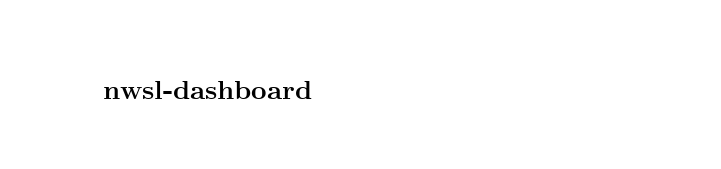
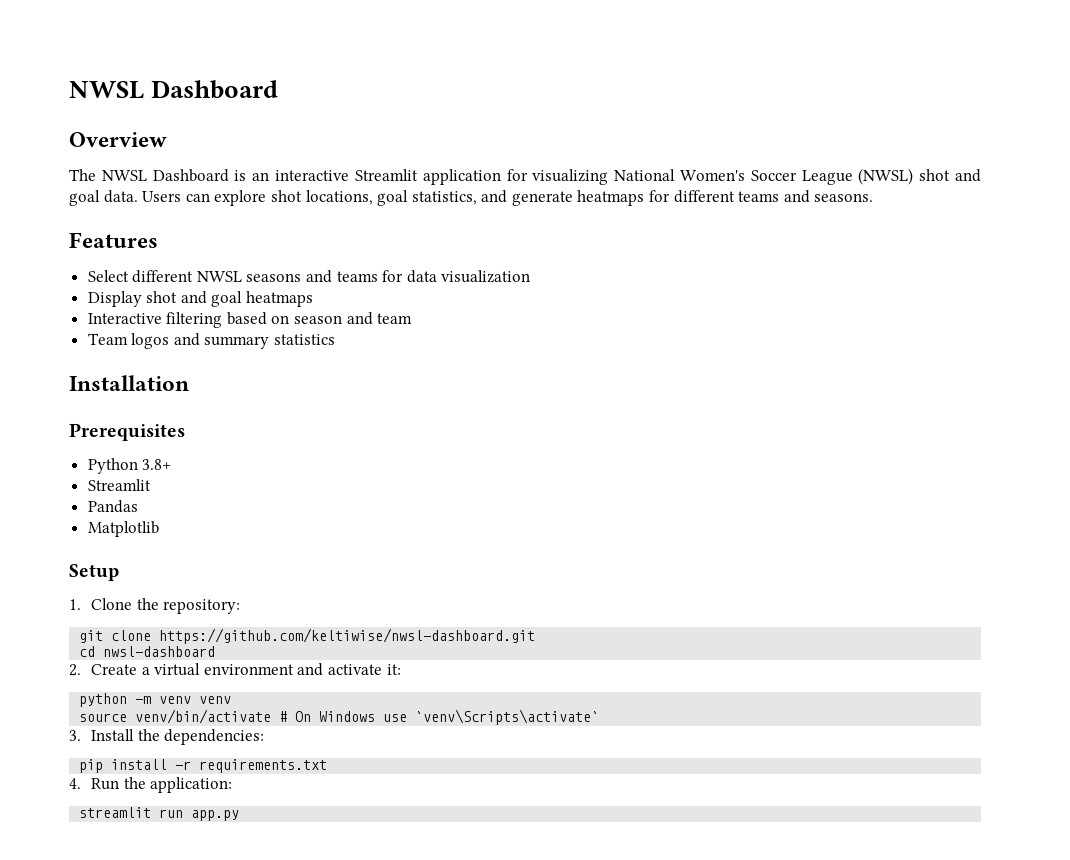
[103,81,312,99] nwsl-dashboard -> [69,80,279,99] [69,132,167,147] [69,168,981,185] [69,190,874,206] [69,232,158,248] [87,270,531,283] [87,291,314,307] [87,312,413,328] [87,333,336,349] [69,375,189,391] [69,423,185,441] [87,458,172,474] [87,479,151,491] [87,500,138,513] [87,521,159,537] [69,564,119,581] [69,598,241,614] [79,628,536,644] [79,646,216,657] [69,663,401,676] [79,693,232,707] [79,709,600,725] [69,729,265,745] [79,759,328,773] [69,777,233,793] [79,807,240,821] NWSL Dashboard // Overview // The NWSL Dashboard is an interactive Streamlit application for visualizing National Women's Soccer League (NWSL) shot and goal data. Users can explore shot locations, goal statistics, and generate heatmaps for different teams and seasons. // Features // Select different NWSL seasons and teams for data visualization // Display shot and goal heatmaps // Interactive filtering based on season and team // Team logos and summary statistics // Installation // Prerequisites // Python 3.8+ // Streamlit // Pandas // Matplotlib // Setup // 1. Clone the repository: // git clone https://github.com/keltiwise/nwsl-dashboard.git // cd nwsl-dashboard // 2. Create a virtual environment and activate it: // python -m venv venv // source venv/bin/activate # On Windows use `venv\Scripts\activate` // 3. Install the dependencies: // pip install -r requirements.txt // 4. Run the application: // streamlit run app.py

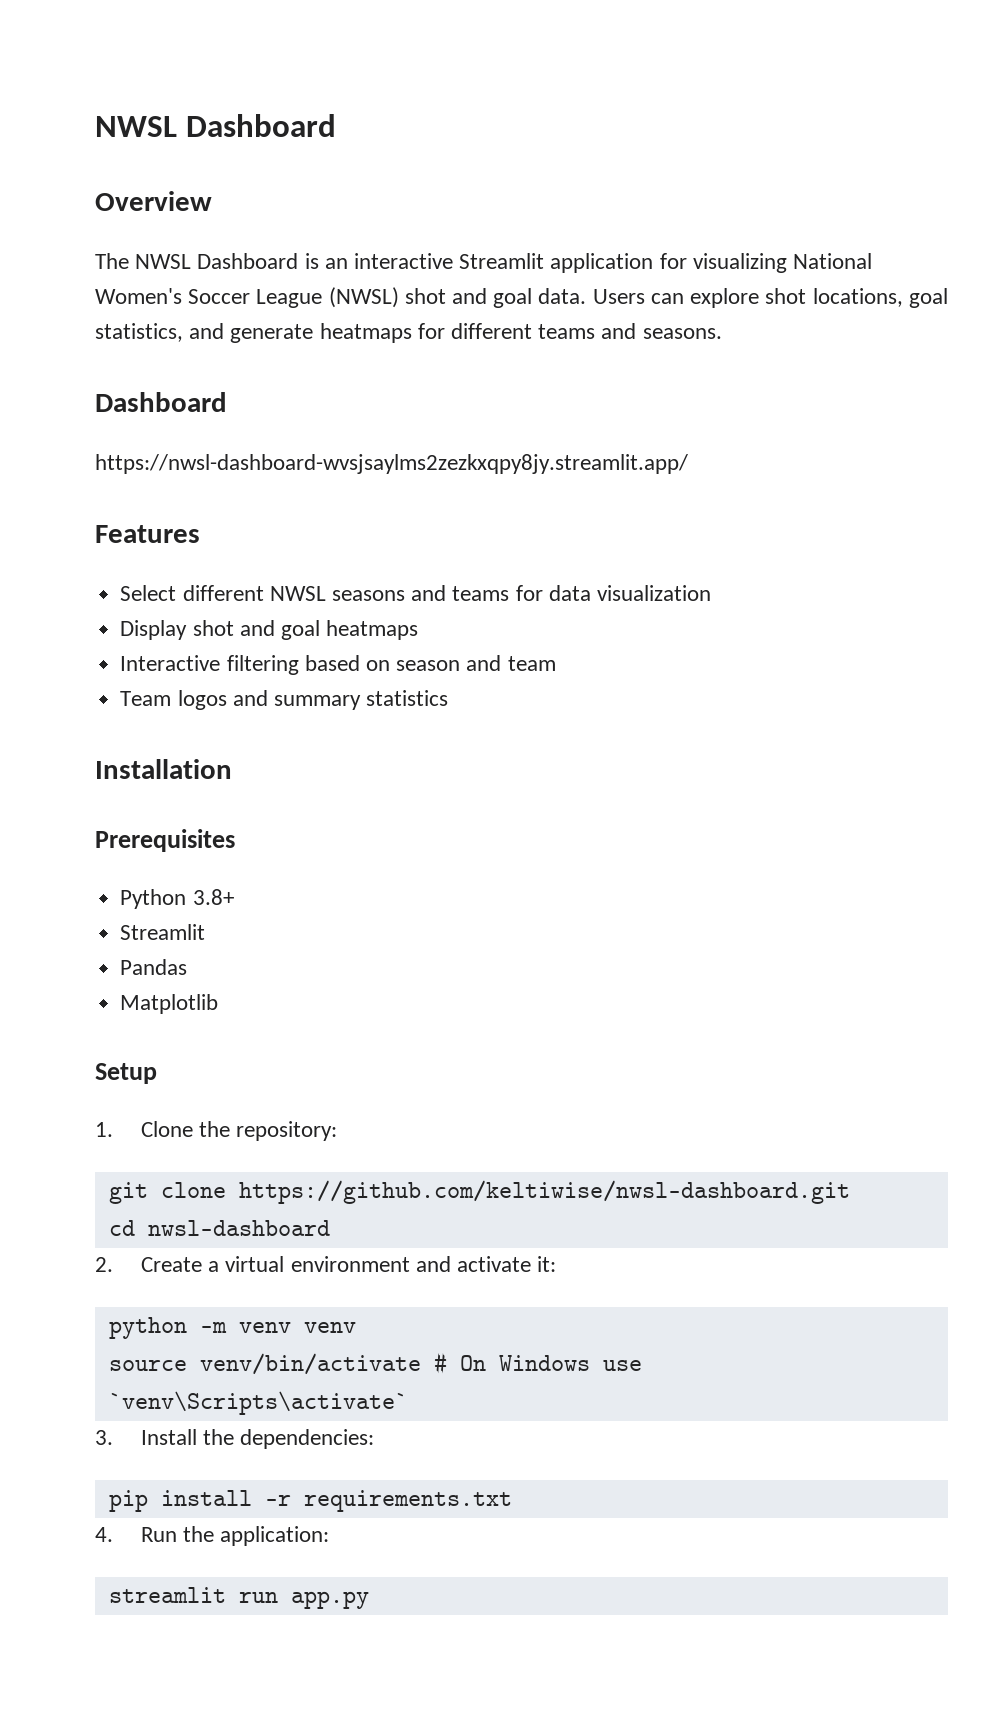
(874, 197) none -> [95,392,227,412] [95,454,688,474] // Dashboard // https://nwsl-dashboard-wvsjsaylms2zezkxqpy8jy.streamlit.app/

